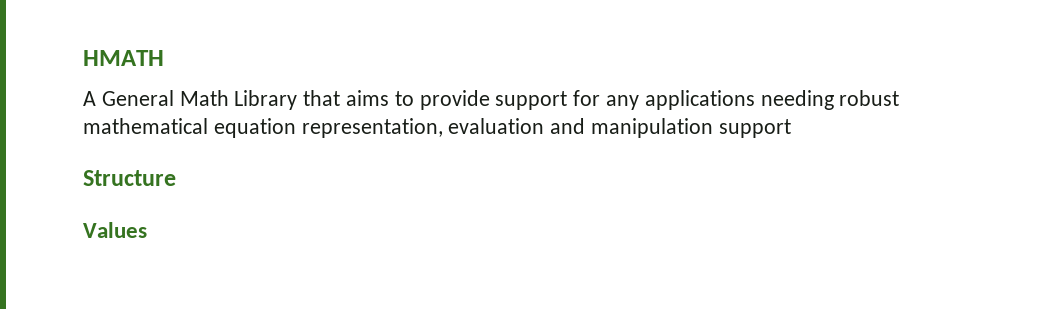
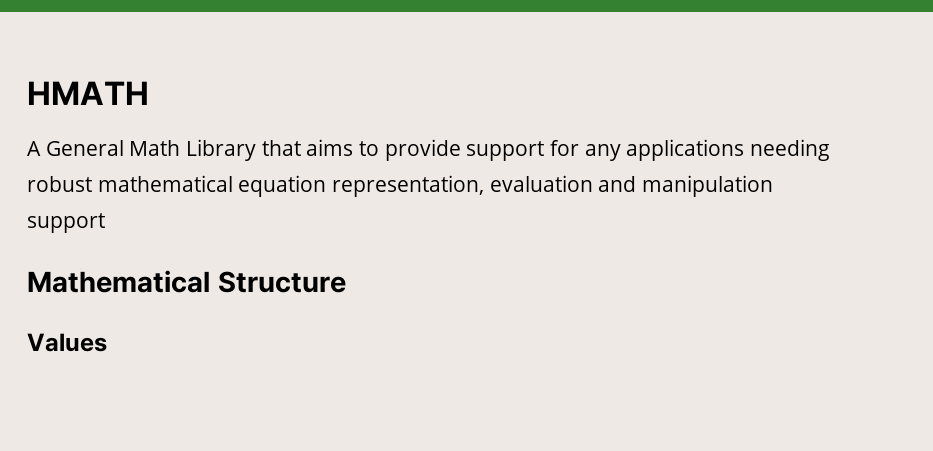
(791, 128) none -> [27,270,210,293] Mathematical

